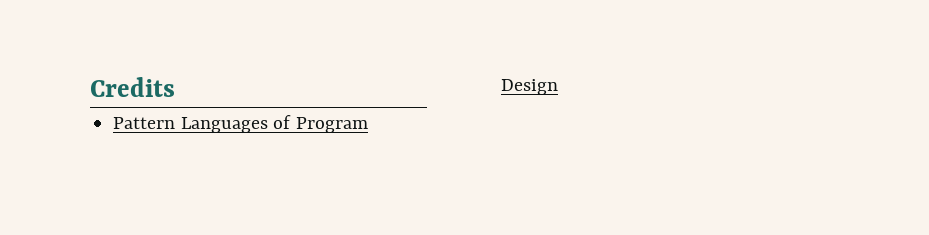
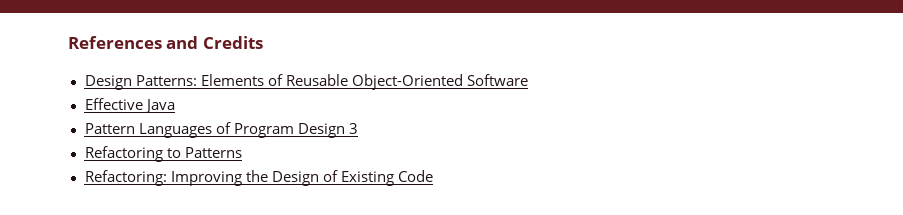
(90, 87) none -> [68,36,199,49] References and
(175, 87) none -> [84,74,528,90] [84,98,175,113] // Design Patterns: Elements of Reusable Object-Oriented Software // Effective Java
(559, 87) none -> [348,123,358,134] [84,146,242,162] [84,170,433,186] 3 // Refactoring to Patterns // Refactoring: Improving the Design of Existing Code

